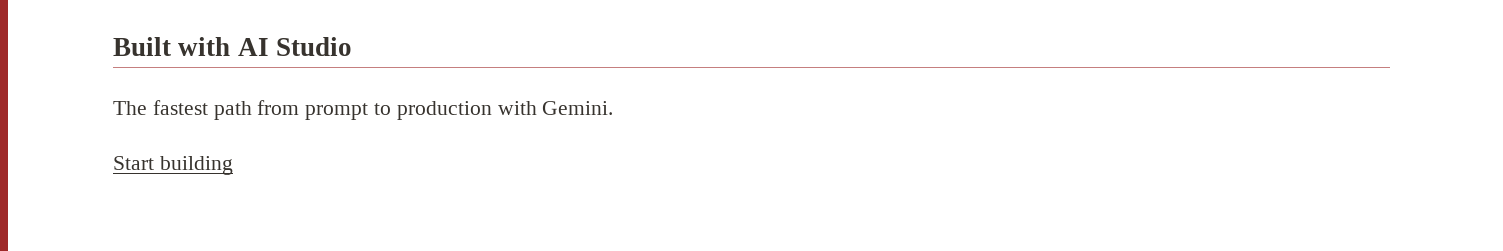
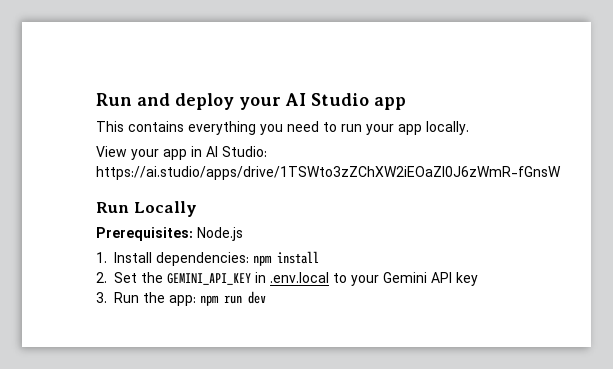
[113,37,352,56] [113,100,614,120] [113,156,233,175] Built with AI Studio // The fastest path from prompt to production with Gemini. // Start building -> [96,93,406,110] [96,121,469,135] [96,146,267,160] [96,166,561,180] [96,201,197,217] [96,227,243,241] [96,251,319,266] [96,272,478,286] [96,291,266,306] Run and deploy your AI Studio app // This contains everything you need to run your app locally. // View your app in AI Studio: https://ai.studio/apps/drive/1TSWto3zZChXW2iEOaZl0J6zWmR-fGnsW // Run Locally // Prerequisites: Node.js // 1. Install dependencies: npm install // 2. Set the GEMINI_API_KEY in .env.local to your Gemini API key // 3. Run the app: npm run dev

